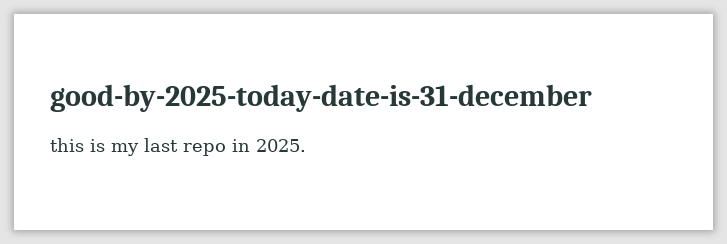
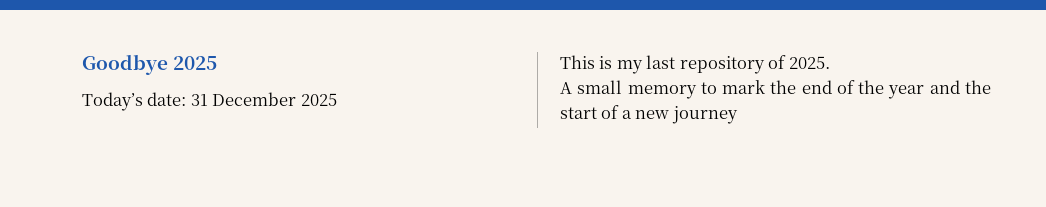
[50,84,592,112] [50,138,84,152] good-by-2025-today-date-is-31-december // this -> [82,54,218,75] [82,92,337,111] [560,55,595,69] Goodbye 2025 // Today’s date: 31 December 2025 // This
[183,139,250,156] repo in -> [679,55,787,74] repository of
(306, 145) none -> [560,80,991,99] [560,105,738,124] // A small memory to mark the end of the year and the start of a new journey

